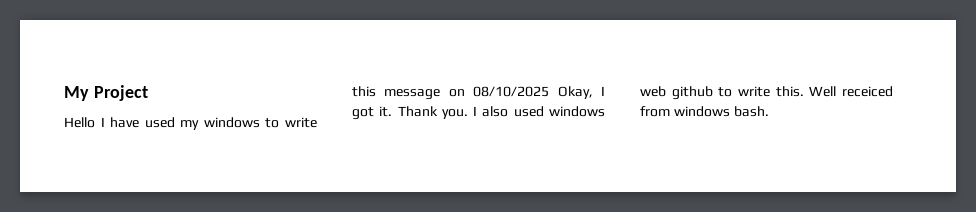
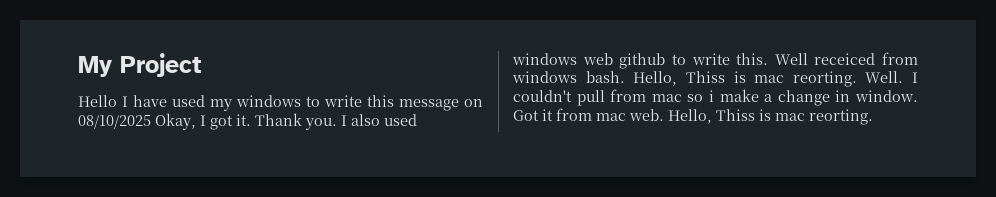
(769, 111) none -> [633,71,918,87] [513,89,918,106] [513,108,873,125] Hello, Thiss is mac reorting. Well. I couldn't pull from mac so i make a change in window. Got it from mac web. Hello, Thiss is mac reorting.

